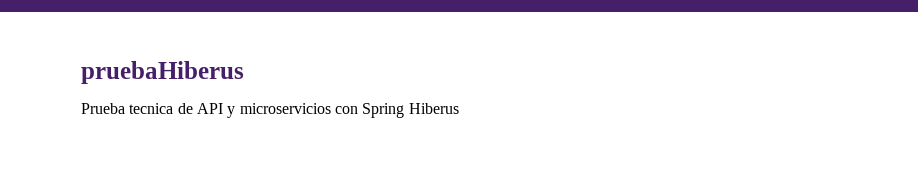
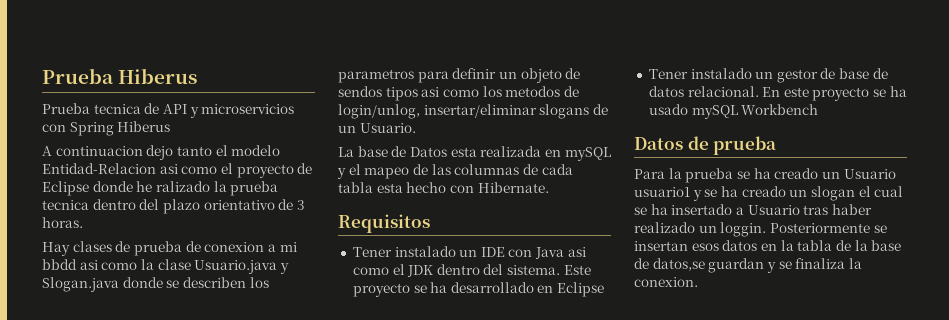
[81,61,244,84] pruebaHiberus -> [42,68,198,84] Prueba Hiberus
(459, 108) none -> [42,145,281,160] [42,163,313,178] [42,181,279,196] [42,199,305,214] [42,217,83,228] [42,241,297,256] [42,259,289,274] [42,277,269,292] [338,68,581,83] [338,86,579,101] [338,104,608,119] [338,123,416,133] [338,146,611,161] [337,164,573,179] [338,182,549,193] [338,214,430,233] [352,246,586,259] [352,264,591,277] [352,282,605,297] [648,68,888,83] [648,86,907,101] [648,104,819,119] [634,136,777,155] [634,168,896,183] [634,186,904,201] [634,204,872,215] [634,222,887,237] [634,240,902,251] [634,258,862,273] [634,277,698,287] // A continuacion dejo tanto el modelo Entidad-Relacion asi como el proyecto de Eclipse donde he ralizado la prueba tecnica dentro del plazo orientativo de 3 horas. // Hay clases de prueba de conexion a mi bbdd asi como la clase Usuario.java y Slogan.java donde se describen los parametros para definir un objeto de sendos tipos asi como los metodos de login/unlog, insertar/eliminar slogans de un Usuario. // La base de Datos esta realizada en mySQL y el mapeo de las columnas de cada tabla esta hecho con Hibernate. // Requisitos // Tener instalado un IDE con Java asi como el JDK dentro del sistema. Este proyecto se ha desarrollado en Eclipse // Tener instalado un gestor de base de datos relacional. En este proyecto se ha usado mySQL Workbench // Datos de prueba // Para la prueba se ha creado un Usuario usuario1 y se ha creado un slogan el cual se ha insertado a Usuario tras haber realizado un loggin. Posteriormente se insertan esos datos en la tabla de la base de datos,se guardan y se finaliza la conexion.

